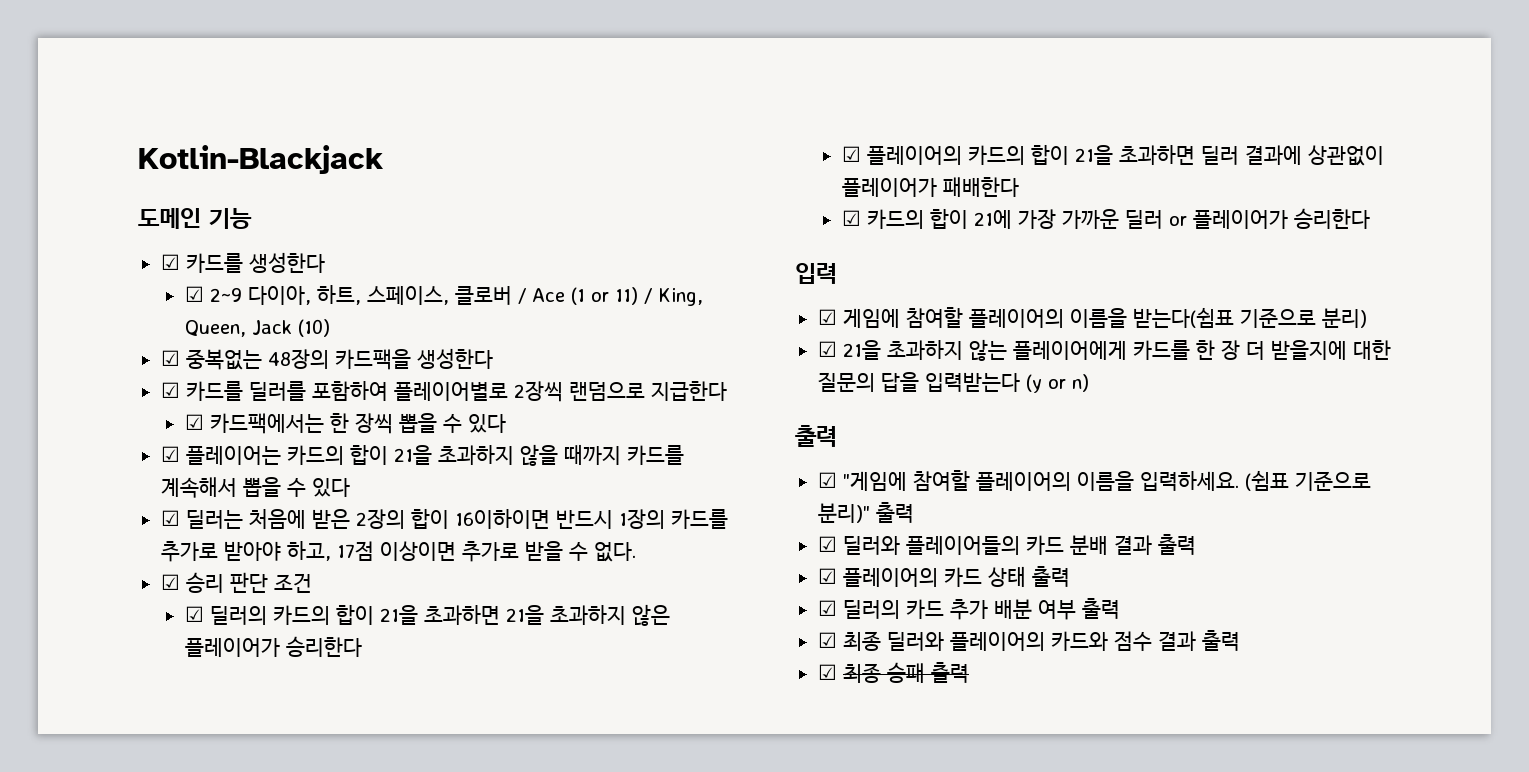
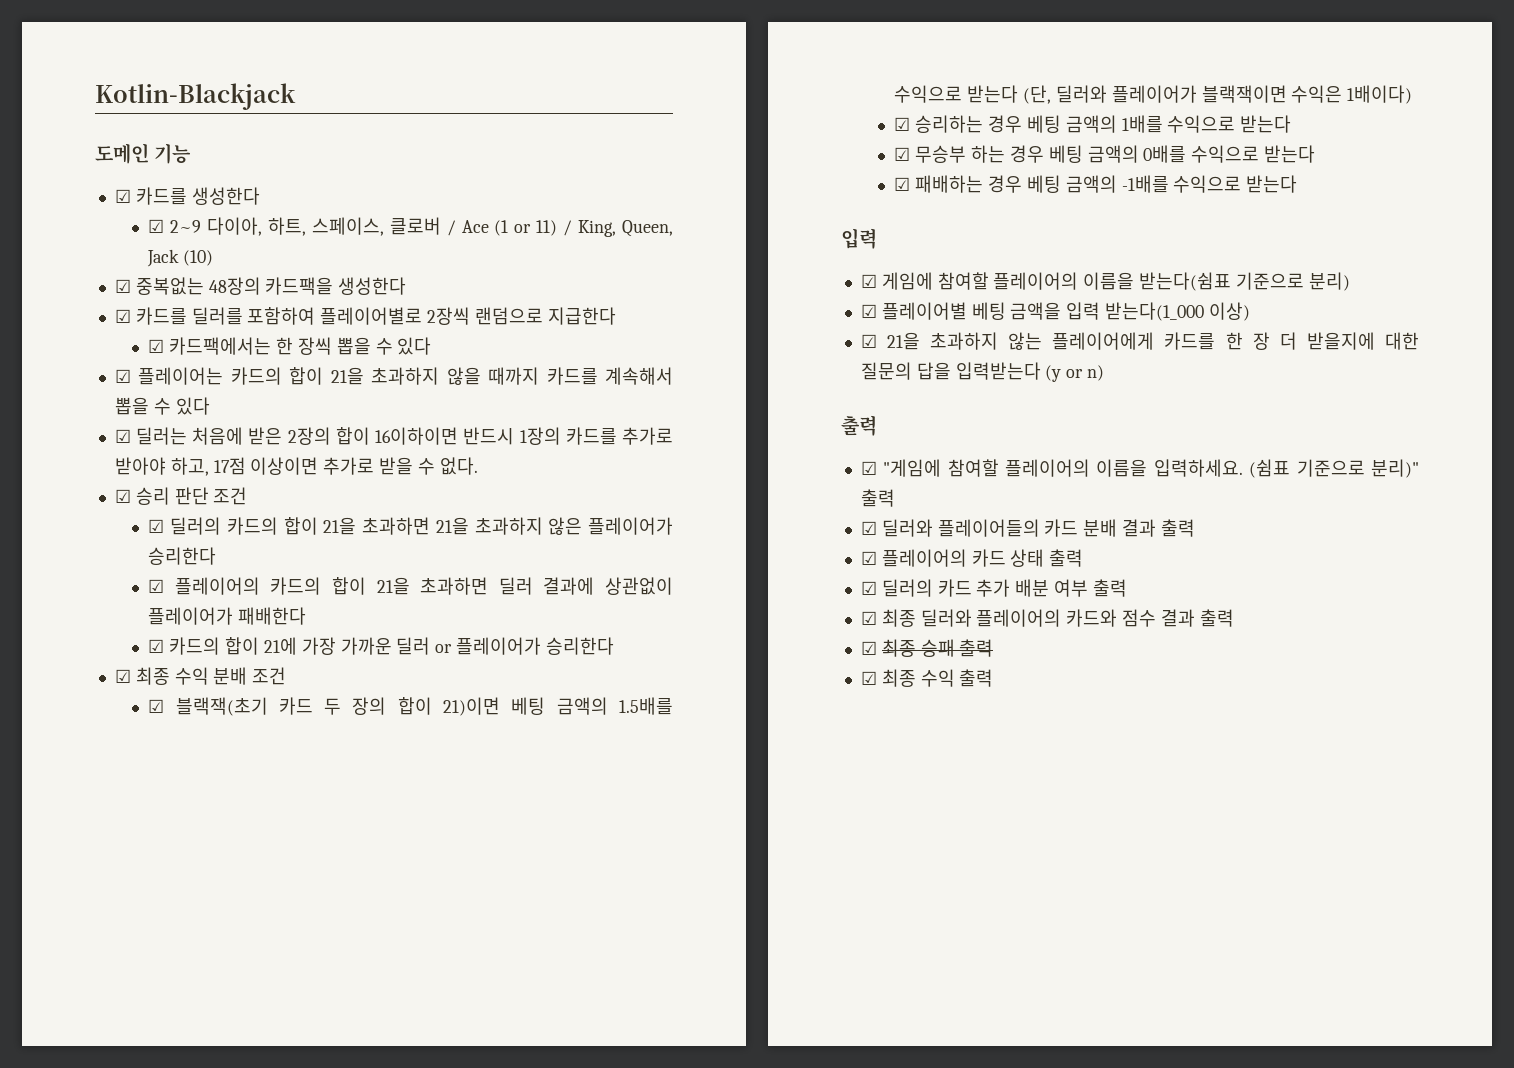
(1370, 218) none -> [114,667,287,685] [148,697,673,716] [894,85,1413,104] [894,115,1292,133] [894,145,1316,163] [894,175,1298,193] // ☑ 최종 수익 분배 조건 // ☑ 블랙잭(초기 카드 두 장의 합이 21)이면 베팅 금액의 1.5배를 수익으로 받는다 (단, 딜러와 플레이어가 블랙잭이면 수익은 1배이다) // ☑ 승리하는 경우 베팅 금액의 1배를 수익으로 받는다 // ☑ 무승부 하는 경우 베팅 금액의 0배를 수익으로 받는다 // ☑ 패배하는 경우 베팅 금액의 -1배를 수익으로 받는다
(1367, 318) none -> [860,302,1250,321] // ☑ 플레이어별 베팅 금액을 입력 받는다(1_000 이상)
(969, 672) none -> [860,669,994,687] // ☑ 최종 수익 출력

